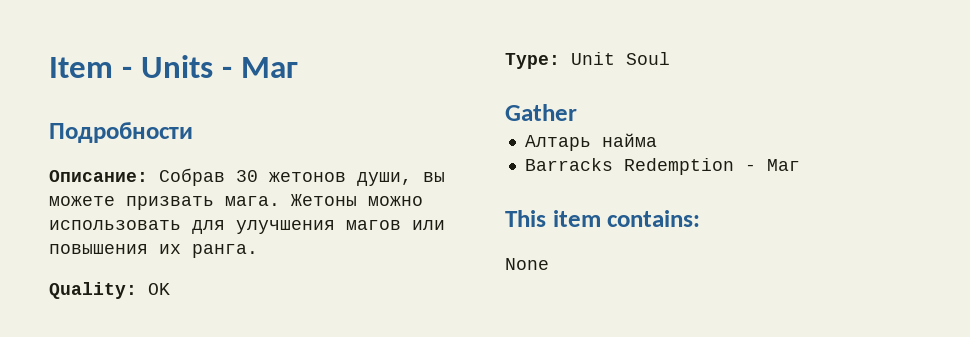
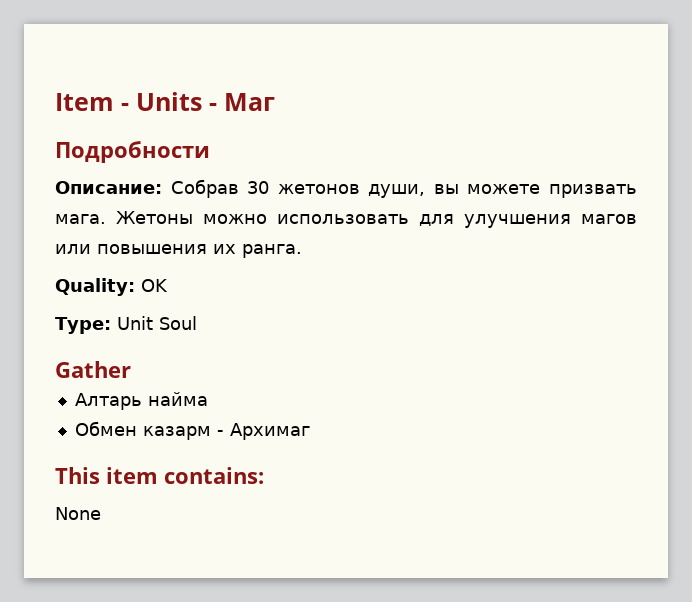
[524,158,800,175] Barracks Redemption - Маг -> [74,421,310,440] Обмен казарм - Архимаг

